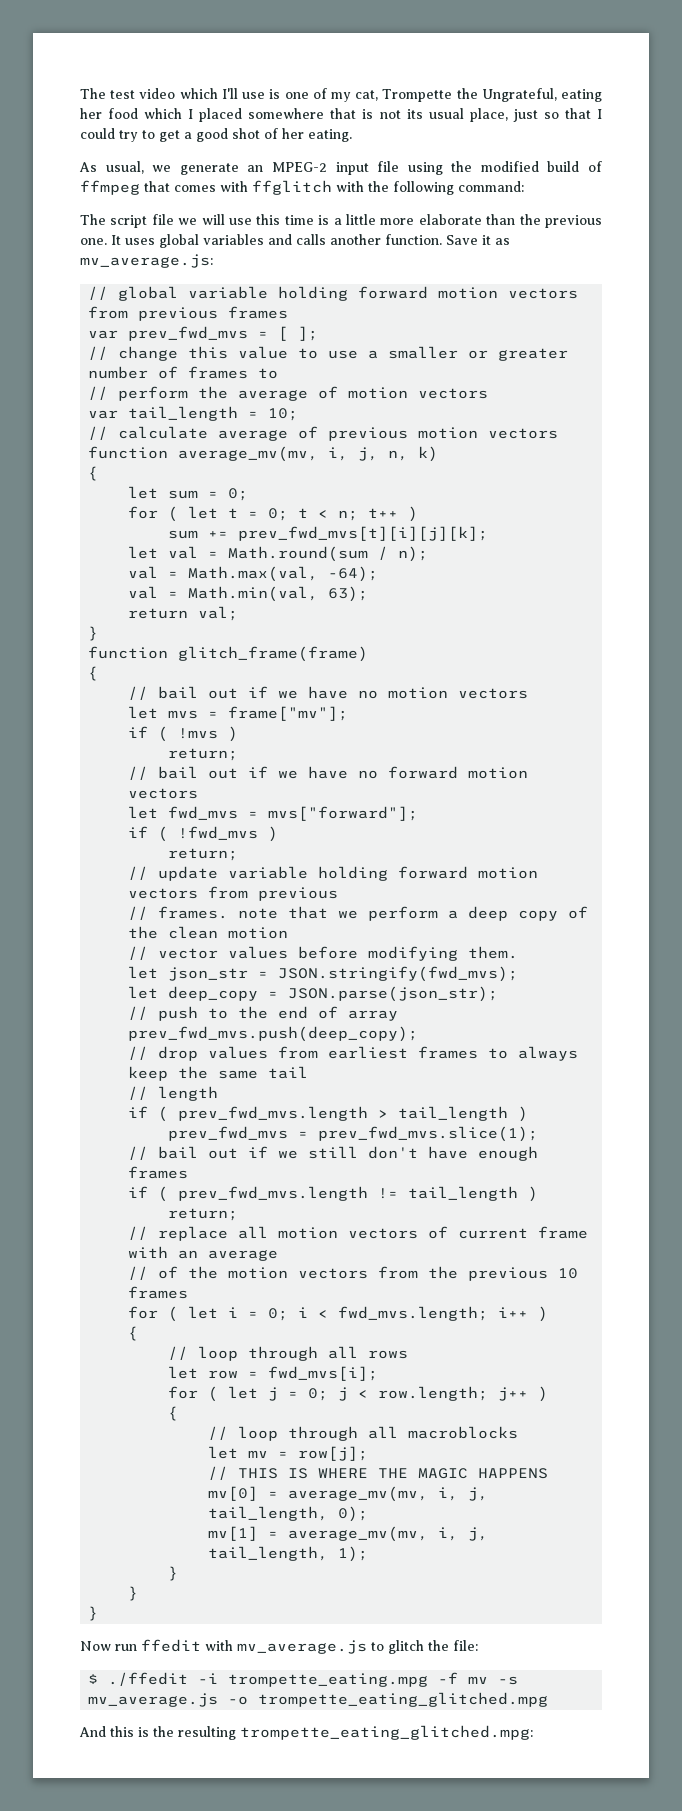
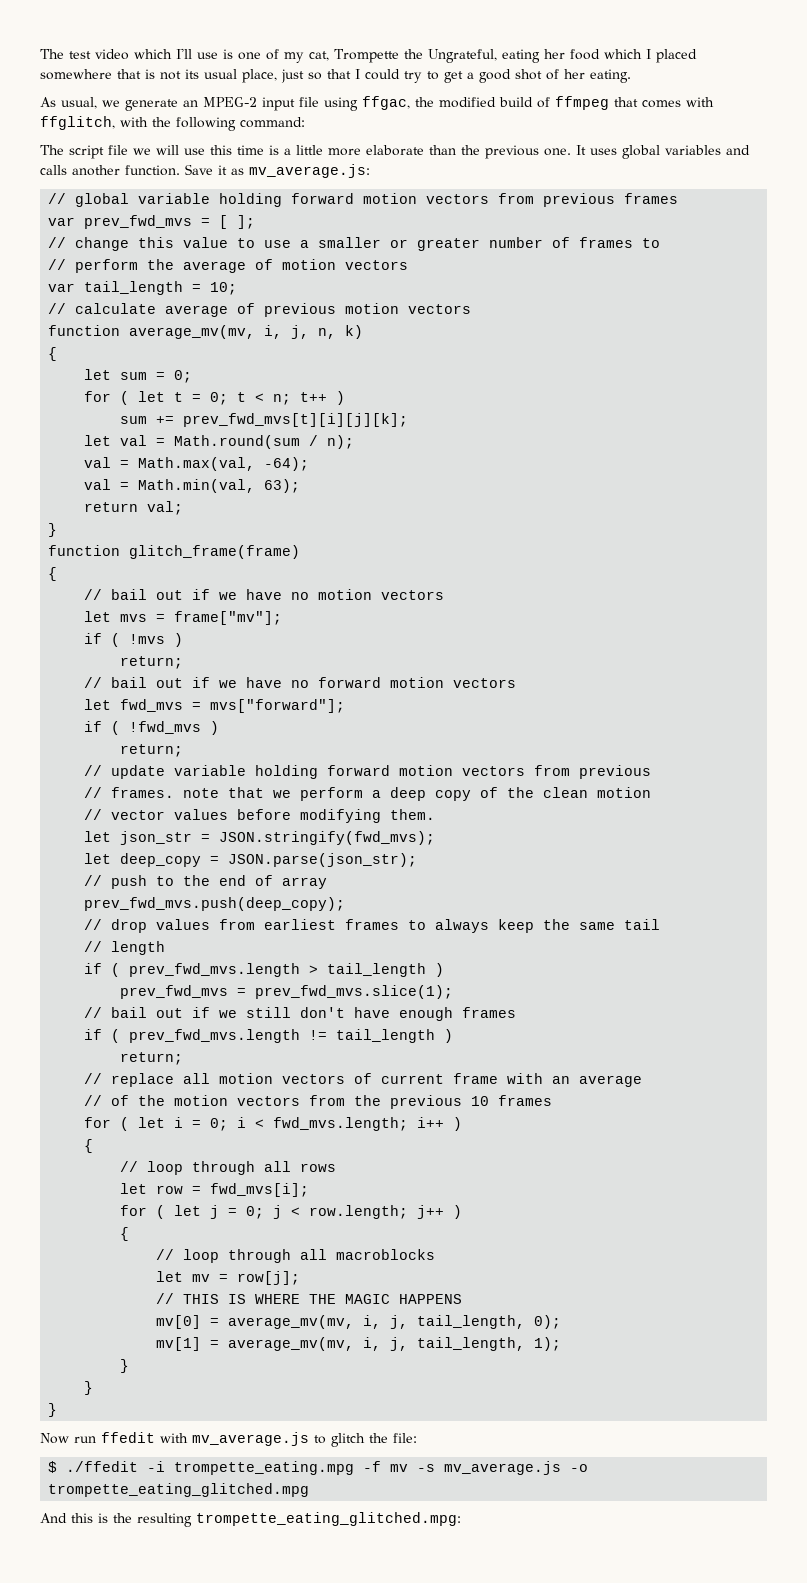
(443, 168) none -> [362,96,410,110] ffgac,
[252,180,332,195] ffglitch -> [40,116,115,130] ffglitch,

